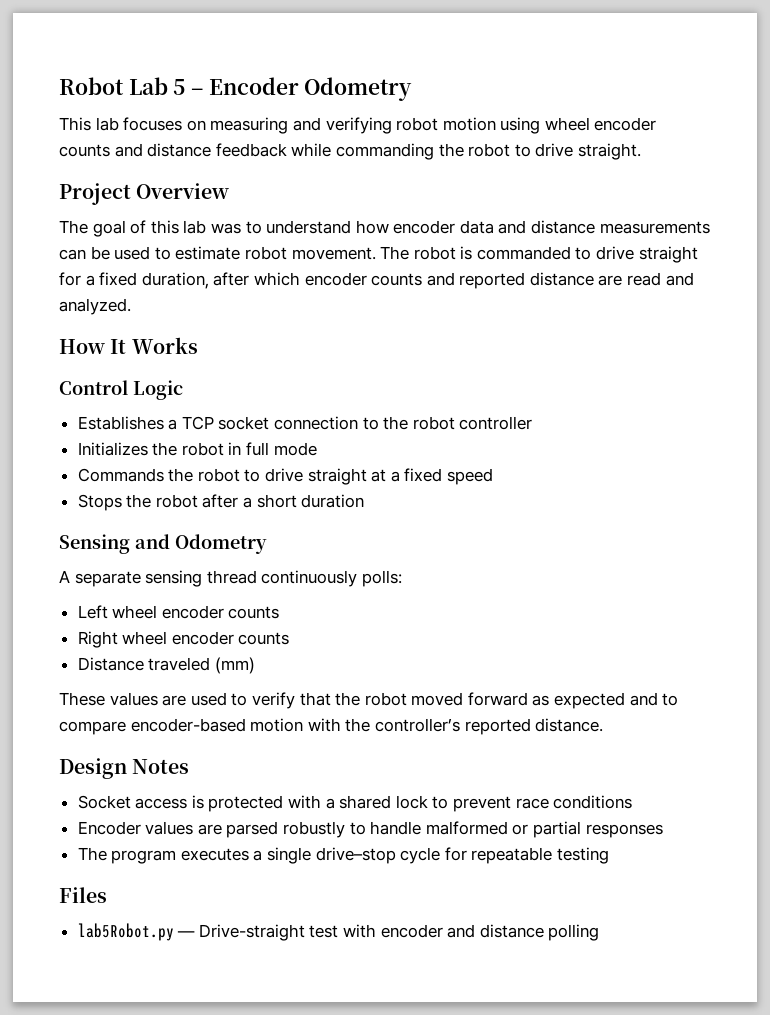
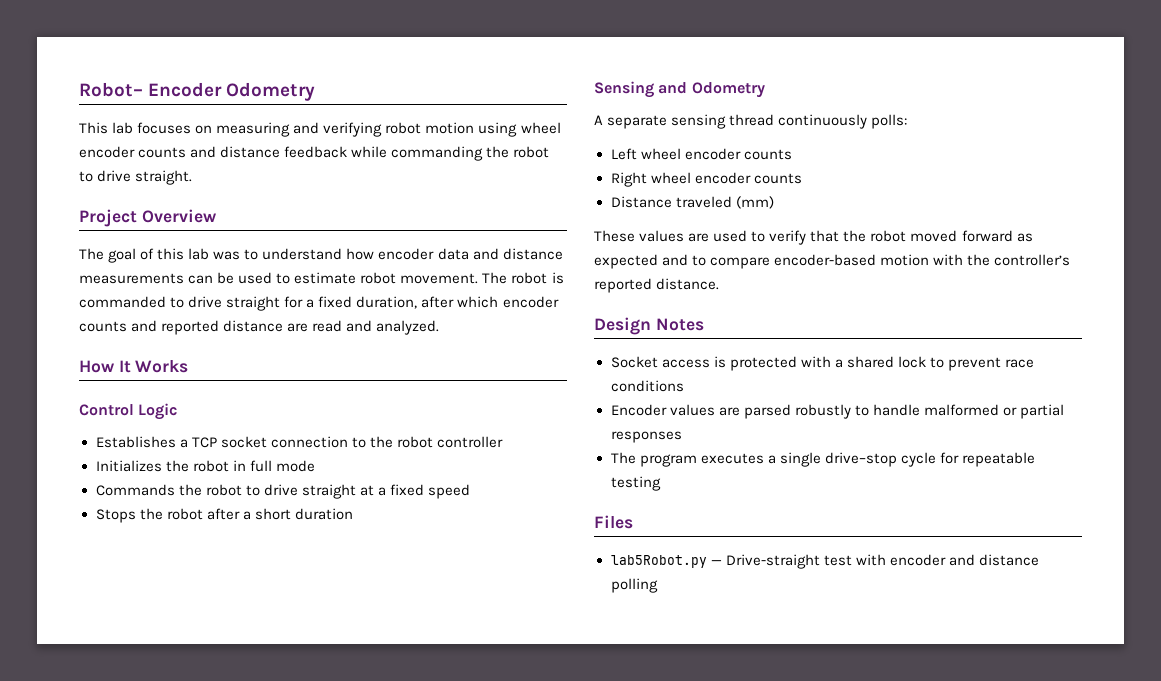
[59,77,204,95] Robot Lab 5 – -> [79,82,143,97] Robot–

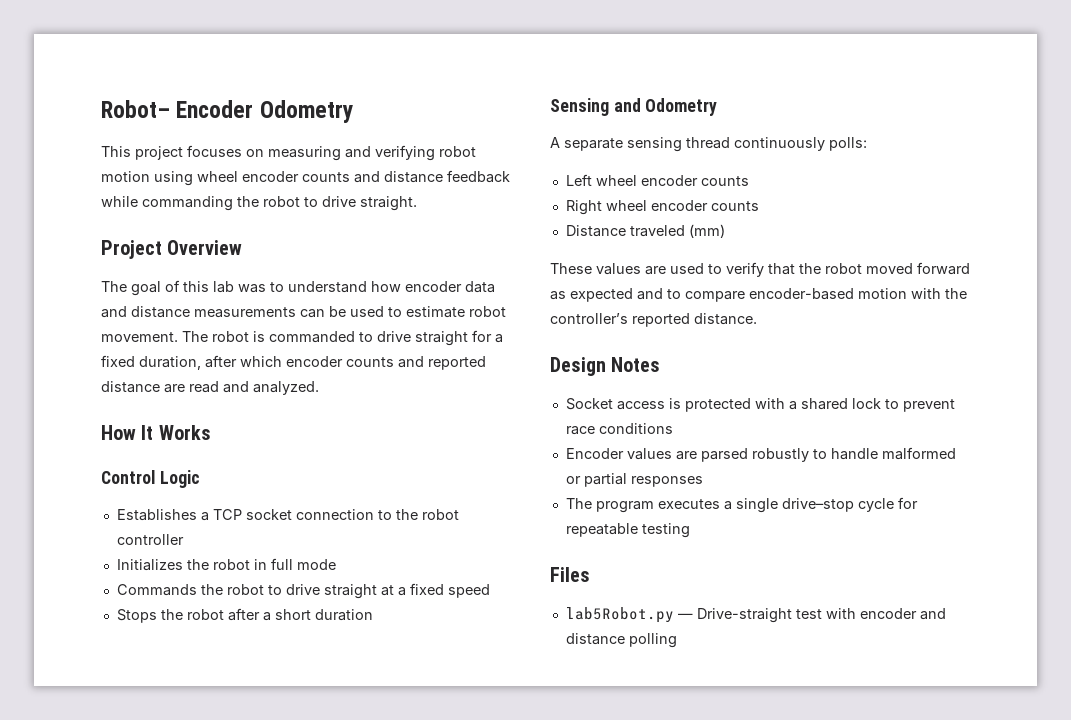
[112,122,134,134] lab -> [135,146,183,160] project

